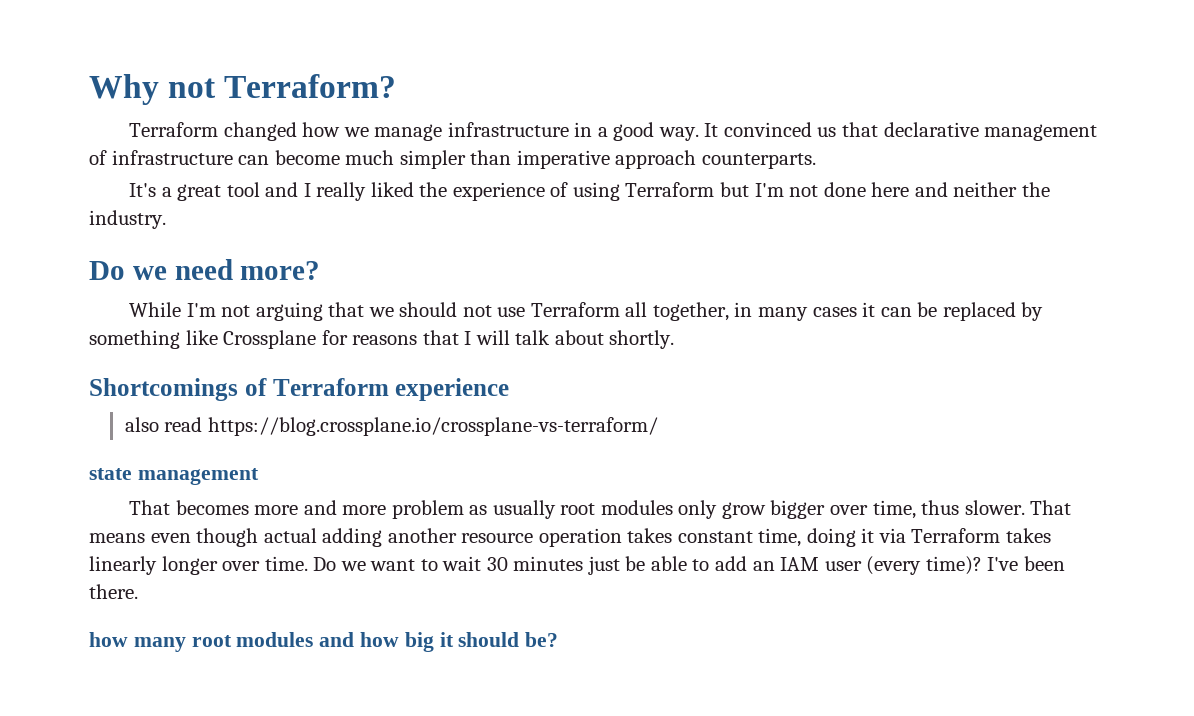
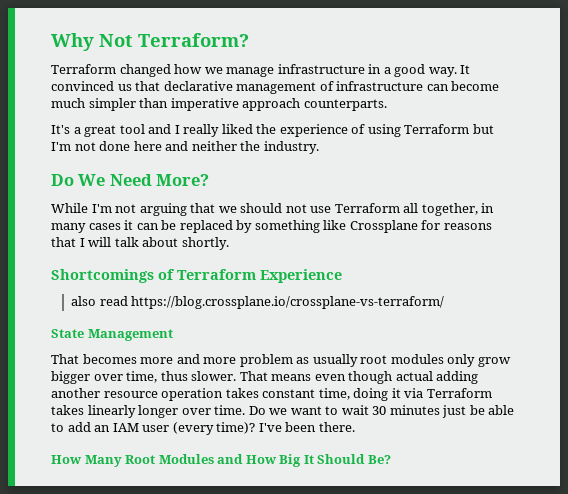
[168,78,217,98] not -> [99,34,133,47] Not
[132,259,321,280] we need more? -> [78,174,210,186] We Need More?
[395,378,510,401] experience -> [260,269,342,283] Experience
[89,468,259,485] state management -> [51,329,173,341] State Management
[89,632,559,652] how many root modules and how big it should be? -> [51,454,391,467] How Many Root Modules and How Big It Should Be?

